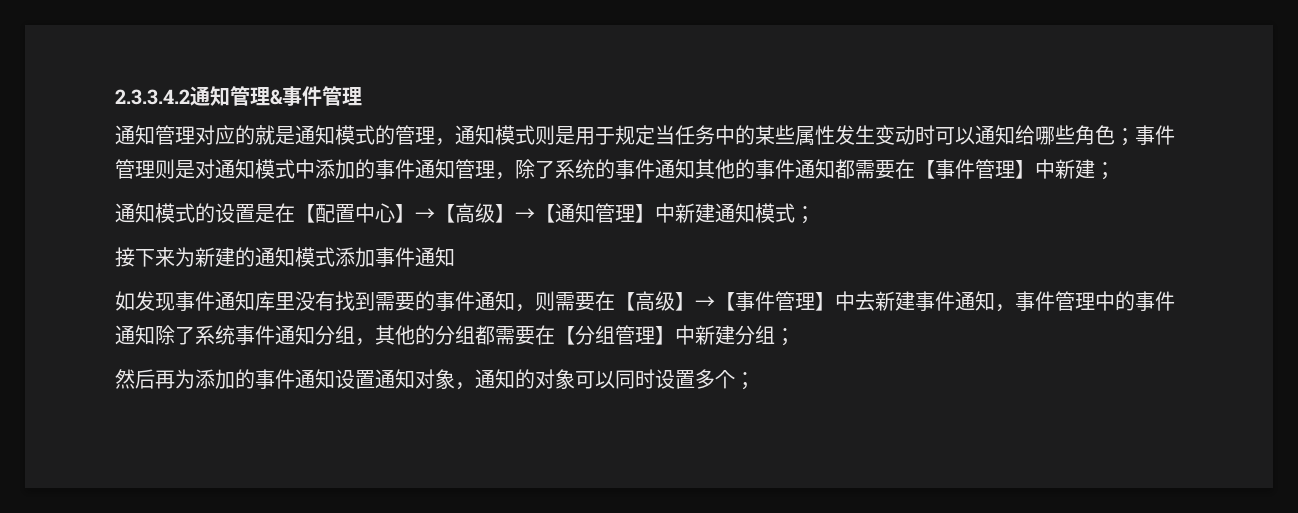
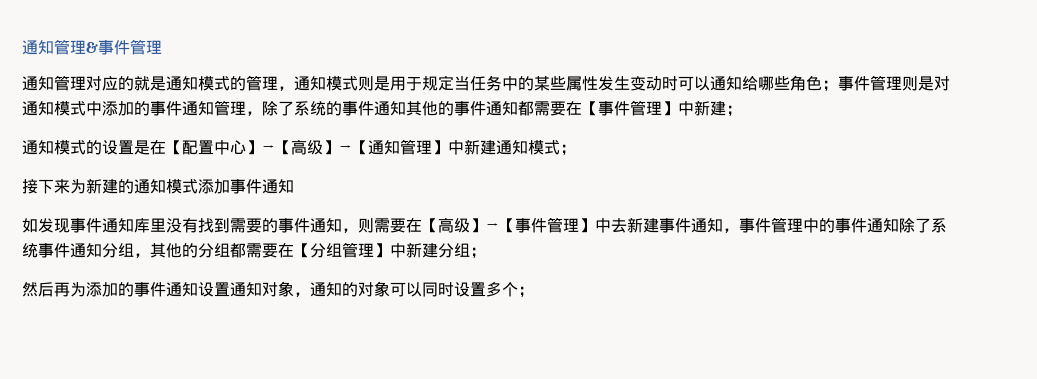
[115,89,190,105] 2.3.3.4.2 -> (22, 47) none

